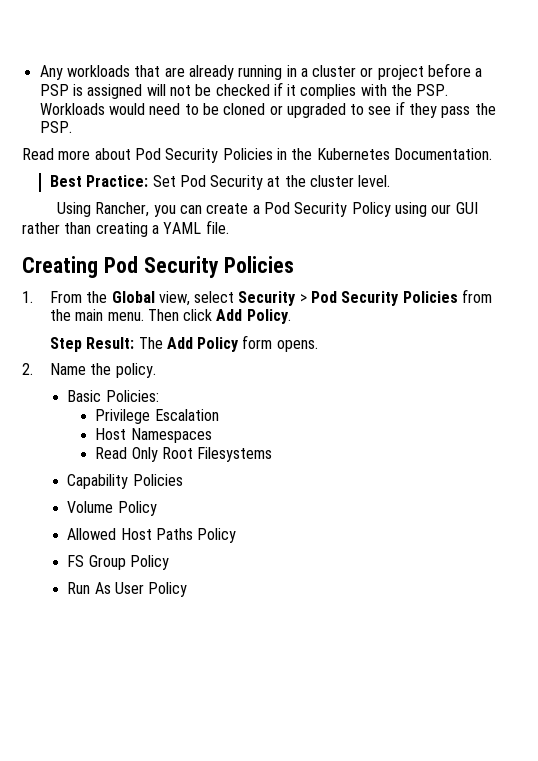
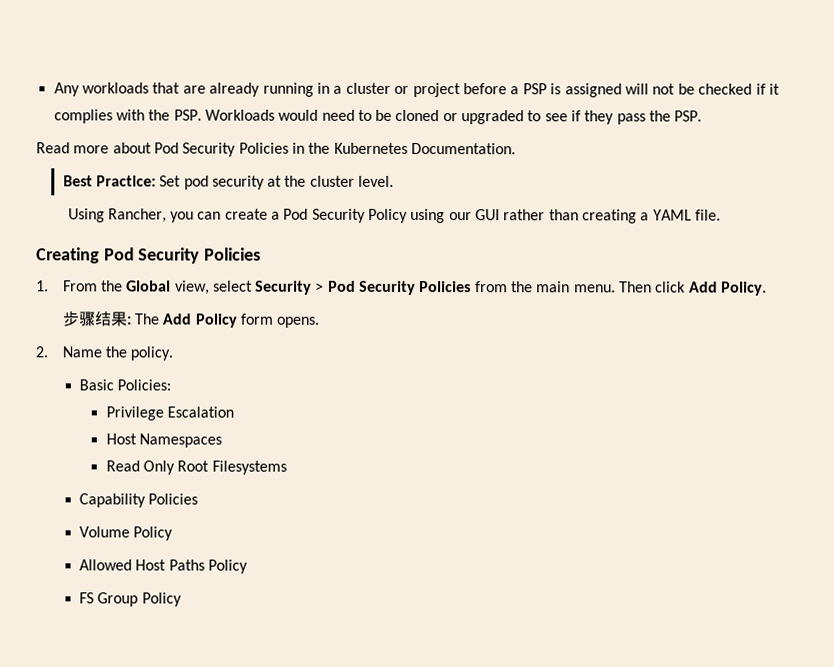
[179,175,264,190] Pod Security -> [183,175,265,190] pod security
[49,337,135,352] Step Result: -> [62,311,132,327] 步骤结果:
[67,582,188,597] // Run As User Policy -> (182, 599) none

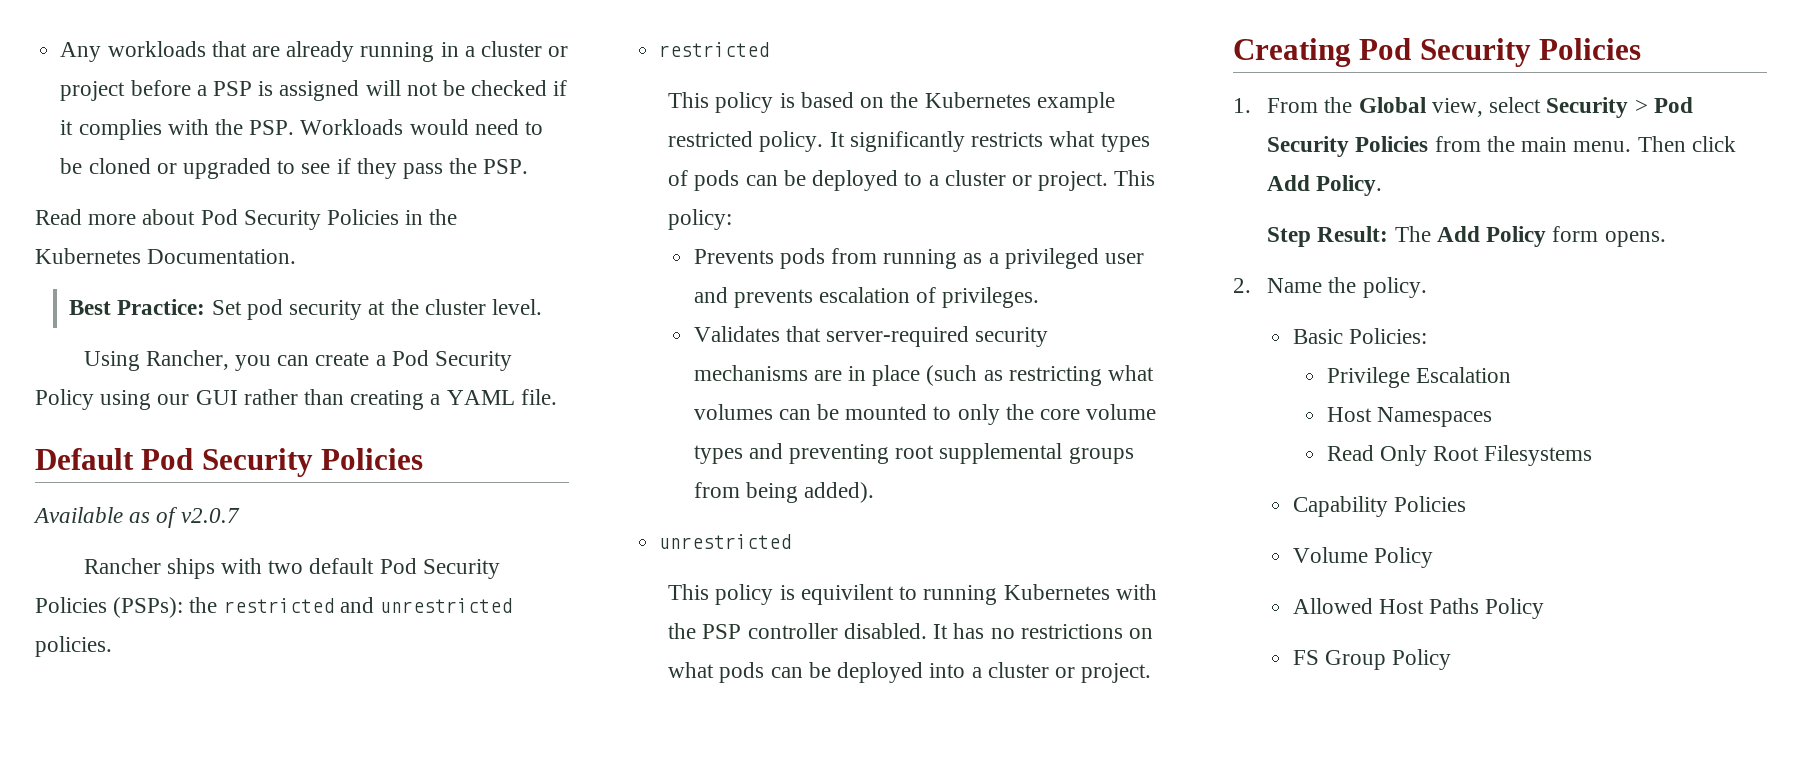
(721, 215) none -> [35,448,424,477] [33,507,240,528] [83,558,500,579] [35,597,513,618] [35,636,112,657] [659,42,770,57] [668,92,1115,113] [668,131,1150,152] [668,170,1156,191] [668,209,733,230] [693,248,1145,269] [693,287,1040,308] [693,326,1049,347] [693,365,1155,386] [693,404,1157,425] [693,443,1134,464] [693,482,874,503] [659,534,792,549] [668,584,1157,605] [668,623,1153,639] [668,662,1152,683] // Default Pod Security Policies // Available as of v2.0.7 // Rancher ships with two default Pod Security Policies (PSPs): the restricted and unrestricted policies. // restricted // This policy is based on the Kubernetes example restricted policy. It significantly restricts what types of pods can be deployed to a cluster or project. This policy: // Prevents pods from running as a privileged user and prevents escalation of privileges. // Validates that server-required security mechanisms are in place (such as restricting what volumes can be mounted to only the core volume types and preventing root supplemental groups from being added). // unrestricted // This policy is equivilent to running Kubernetes with the PSP controller disabled. It has no restrictions on what pods can be deployed into a cluster or project.
[62,311,132,327] 步骤结果: -> [1267,226,1389,247] Step Result:

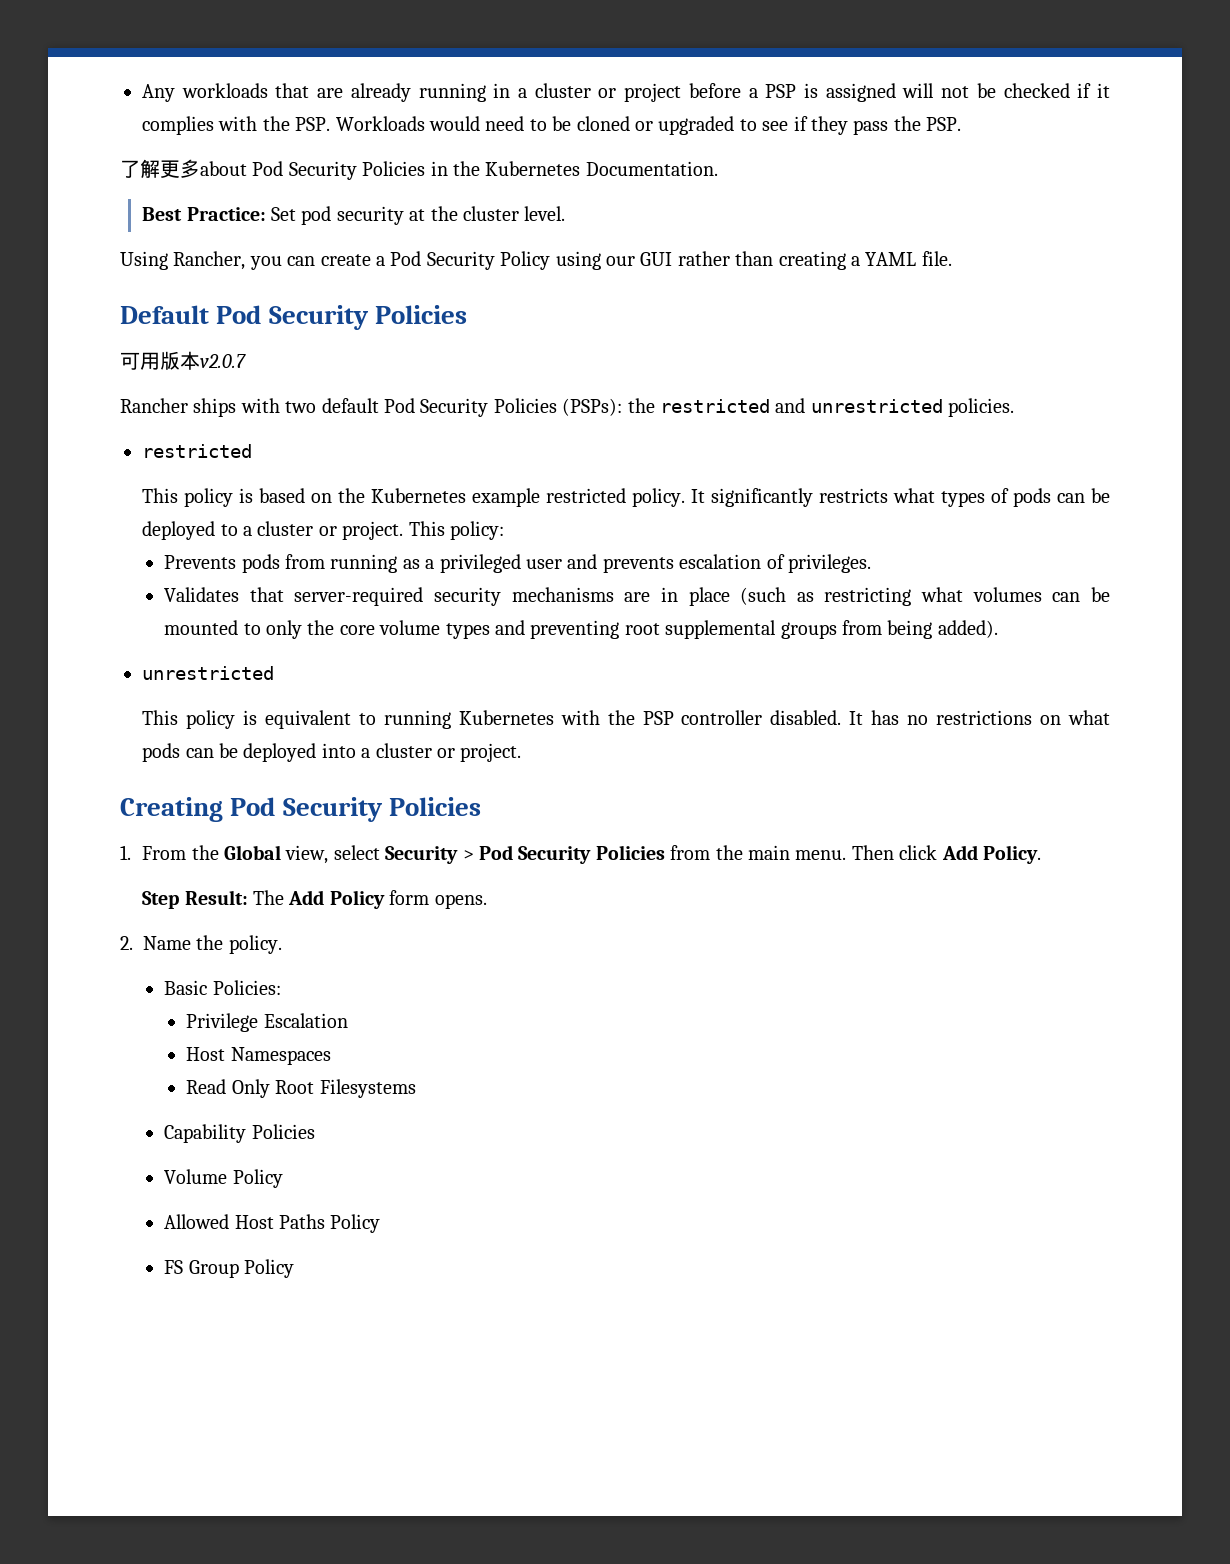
[35,209,137,225] Read more -> [120,159,200,178] 了解更多
[33,507,179,528] Available as of -> [120,351,200,370] 可用版本
[800,584,894,605] equivilent -> [264,710,351,729] equivalent

